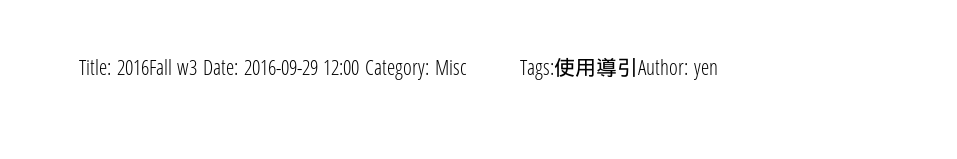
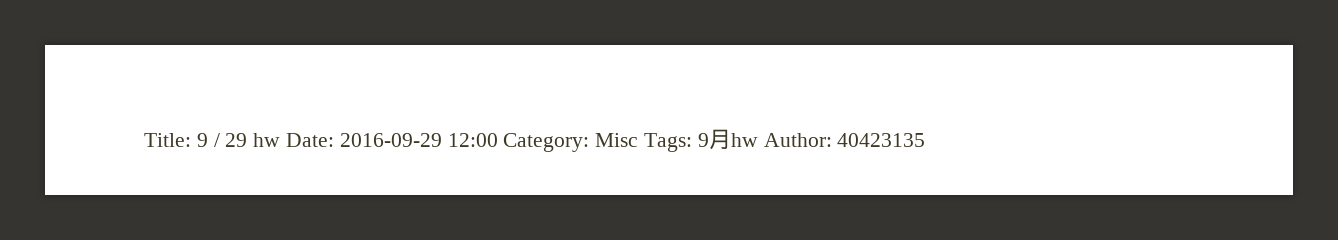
[116,59,198,75] 2016Fall w3 -> [196,133,281,147] 9 / 29 hw
[553,57,718,80] 使用導引Author: yen -> [697,129,926,150] 9月hw Author: 40423135

